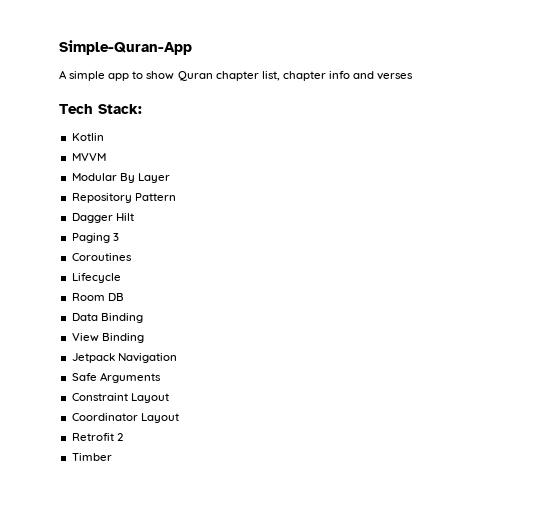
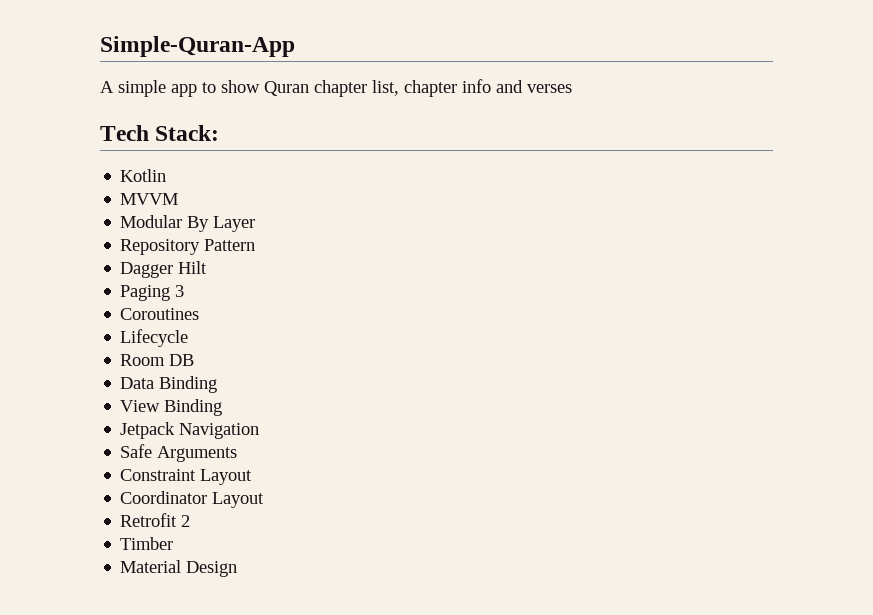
(112, 457) none -> [120,560,238,577] // Material Design

